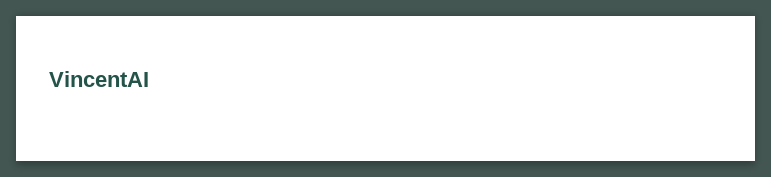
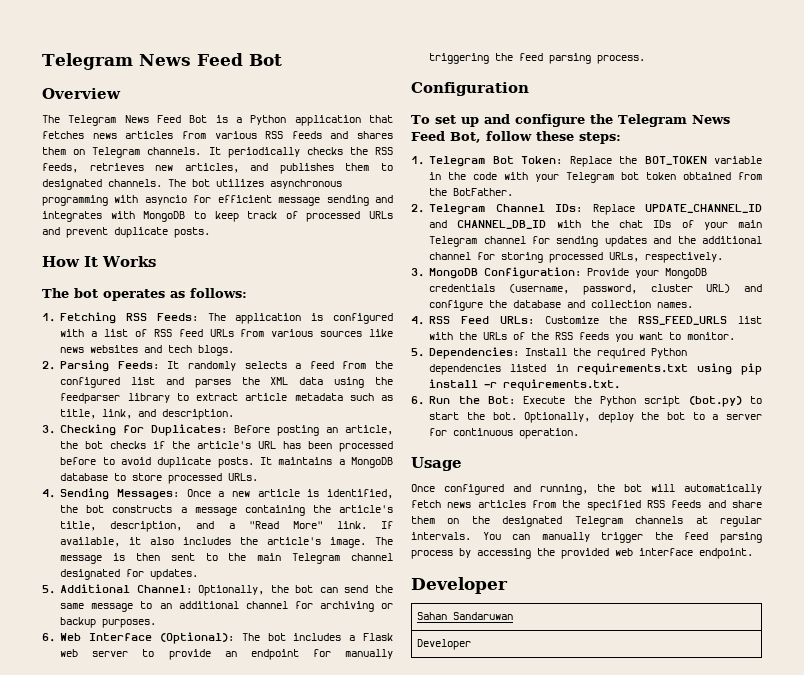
[49,71,149,87] VincentAI -> [42,53,282,70] [42,88,121,99] [42,115,394,126] [42,131,393,139] [42,147,393,158] [42,163,393,174] [42,179,342,190] [42,195,393,206] [42,211,393,222] [42,227,210,238] [42,256,156,267] [42,288,247,301] [42,312,393,324] [60,329,393,337] [60,345,235,356] [42,360,393,372] [60,377,393,388] [60,393,393,404] [60,409,235,420] [42,424,393,436] [60,441,393,452] [60,457,393,468] [60,473,259,484] [42,488,393,500] [60,505,393,516] [60,521,393,532] [60,537,394,548] [60,553,393,564] [60,569,199,580] [42,584,393,596] [60,601,393,612] [60,617,157,628] [42,632,393,644] [60,649,393,660] [429,53,646,64] [411,82,529,96] [411,114,730,127] [411,131,621,144] [411,156,762,167] [429,172,762,183] [429,188,514,196] [411,204,762,215] [429,220,762,230] [429,236,762,247] [429,252,724,263] [411,267,708,279] [429,284,762,295] [429,300,694,311] [411,316,762,325] [429,332,736,342] [411,347,688,359] [429,363,762,375] [429,379,621,391] [411,396,762,407] [429,412,762,423] [429,428,580,439] [411,457,462,471] [411,484,762,495] [411,500,762,511] [411,516,762,527] [411,532,762,543] [411,548,753,559] [411,577,508,594] [417,612,514,620] [417,639,472,650] Telegram News Feed Bot // Overview // The Telegram News Feed Bot is a Python application that fetches news articles from various RSS feeds and shares them on Telegram channels. It periodically checks the RSS feeds, retrieves new articles, and publishes them to designated channels. The bot utilizes asynchronous programming with asyncio for efficient message sending and integrates with MongoDB to keep track of processed URLs and prevent duplicate posts. // How It Works // The bot operates as follows: // 1. Fetching RSS Feeds: The application is configured with a list of RSS feed URLs from various sources like news websites and tech blogs. // 2. Parsing Feeds: It randomly selects a feed from the configured list and parses the XML data using the feedparser library to extract article metadata such as title, link, and description. // 3. Checking for Duplicates: Before posting an article, the bot checks if the article's URL has been processed before to avoid duplicate posts. It maintains a MongoDB database to store processed URLs. // 4. Sending Messages: Once a new article is identified, the bot constructs a message containing the article's title, description, and a "Read More" link. If available, it also includes the article's image. The message is then sent to the main Telegram channel designated for updates. // 5. Additional Channel: Optionally, the bot can send the same message to an additional channel for archiving or backup purposes. // 6. Web Interface (Optional): The bot includes a Flask web server to provide an endpoint for manually triggering the feed parsing process. // Configuration // To set up and configure the Telegram News Feed Bot, follow these steps: // 1. Telegram Bot Token: Replace the BOT_TOKEN variable in the code with your Telegram bot token obtained from the BotFather. // 2. Telegram Channel IDs: Replace UPDATE_CHANNEL_ID and CHANNEL_DB_ID with the chat IDs of your main Telegram channel for sending updates and the additional channel for storing processed URLs, respectively. // 3. MongoDB Configuration: Provide your MongoDB credentials (username, password, cluster URL) and configure the database and collection names. // 4. RSS Feed URLs: Customize the RSS_FEED_URLS list with the URLs of the RSS feeds you want to monitor. // 5. Dependencies: Install the required Python dependencies listed in requirements.txt using pip install -r requirements.txt. // 6. Run the Bot: Execute the Python script (bot.py) to start the bot. Optionally, deploy the bot to a server for continuous operation. // Usage // Once configured and running, the bot will automatically fetch news articles from the specified RSS feeds and share them on the designated Telegram channels at regular intervals. You can manually trigger the feed parsing process by accessing the provided web interface endpoint. // Developer // Sahan Sandaruwan // Developer

